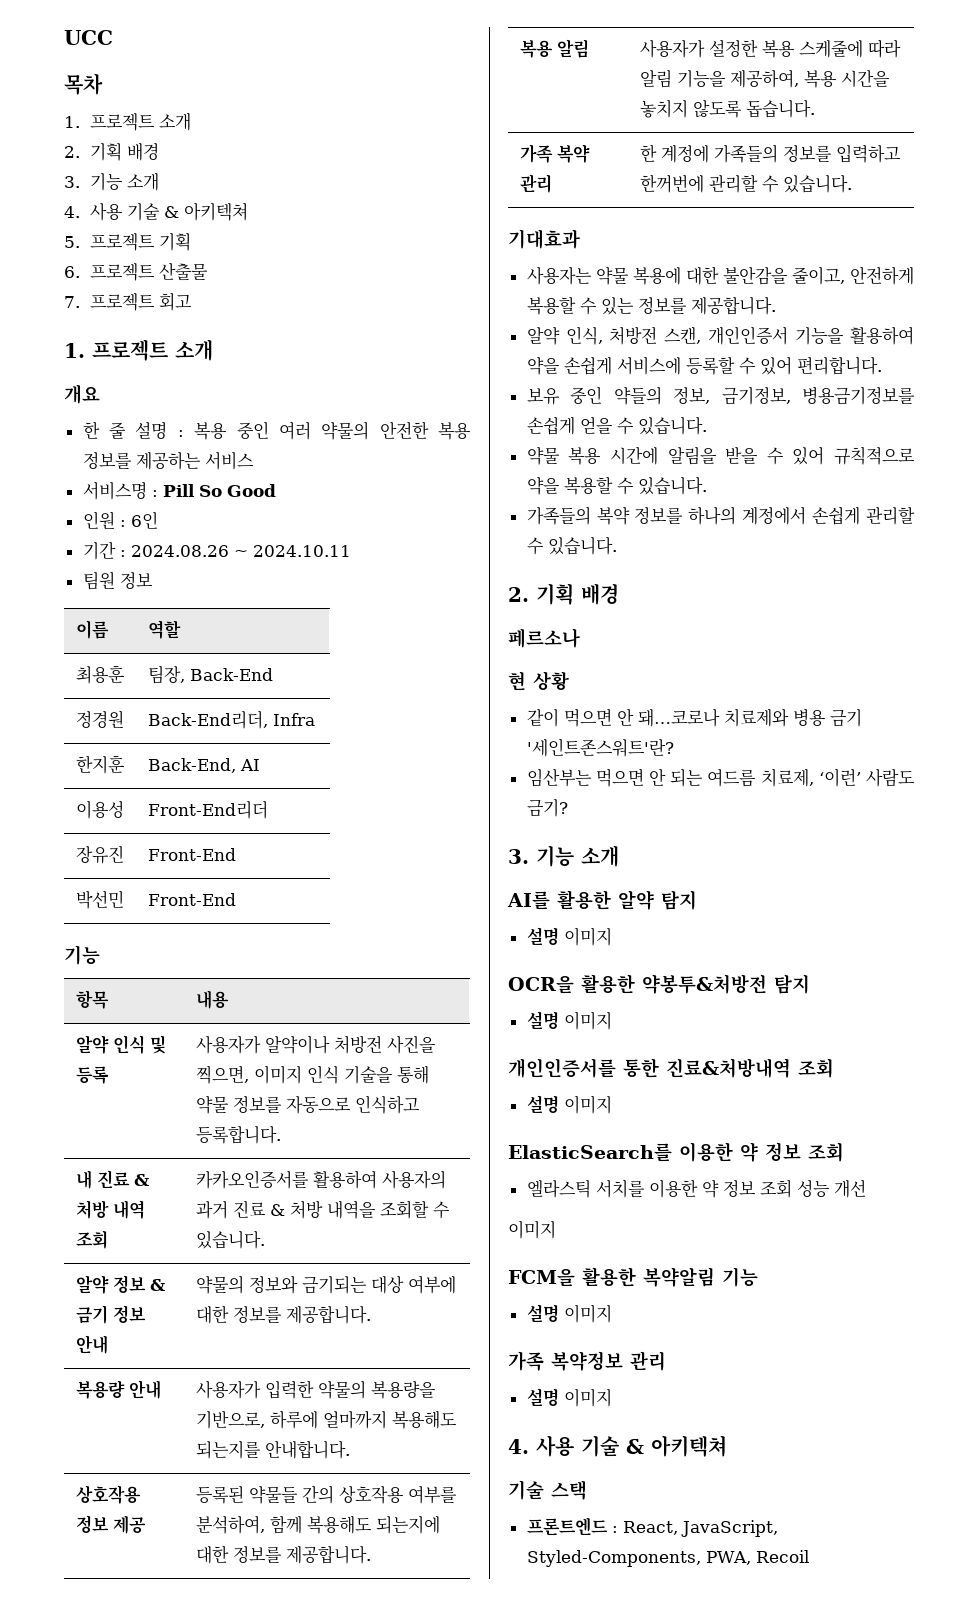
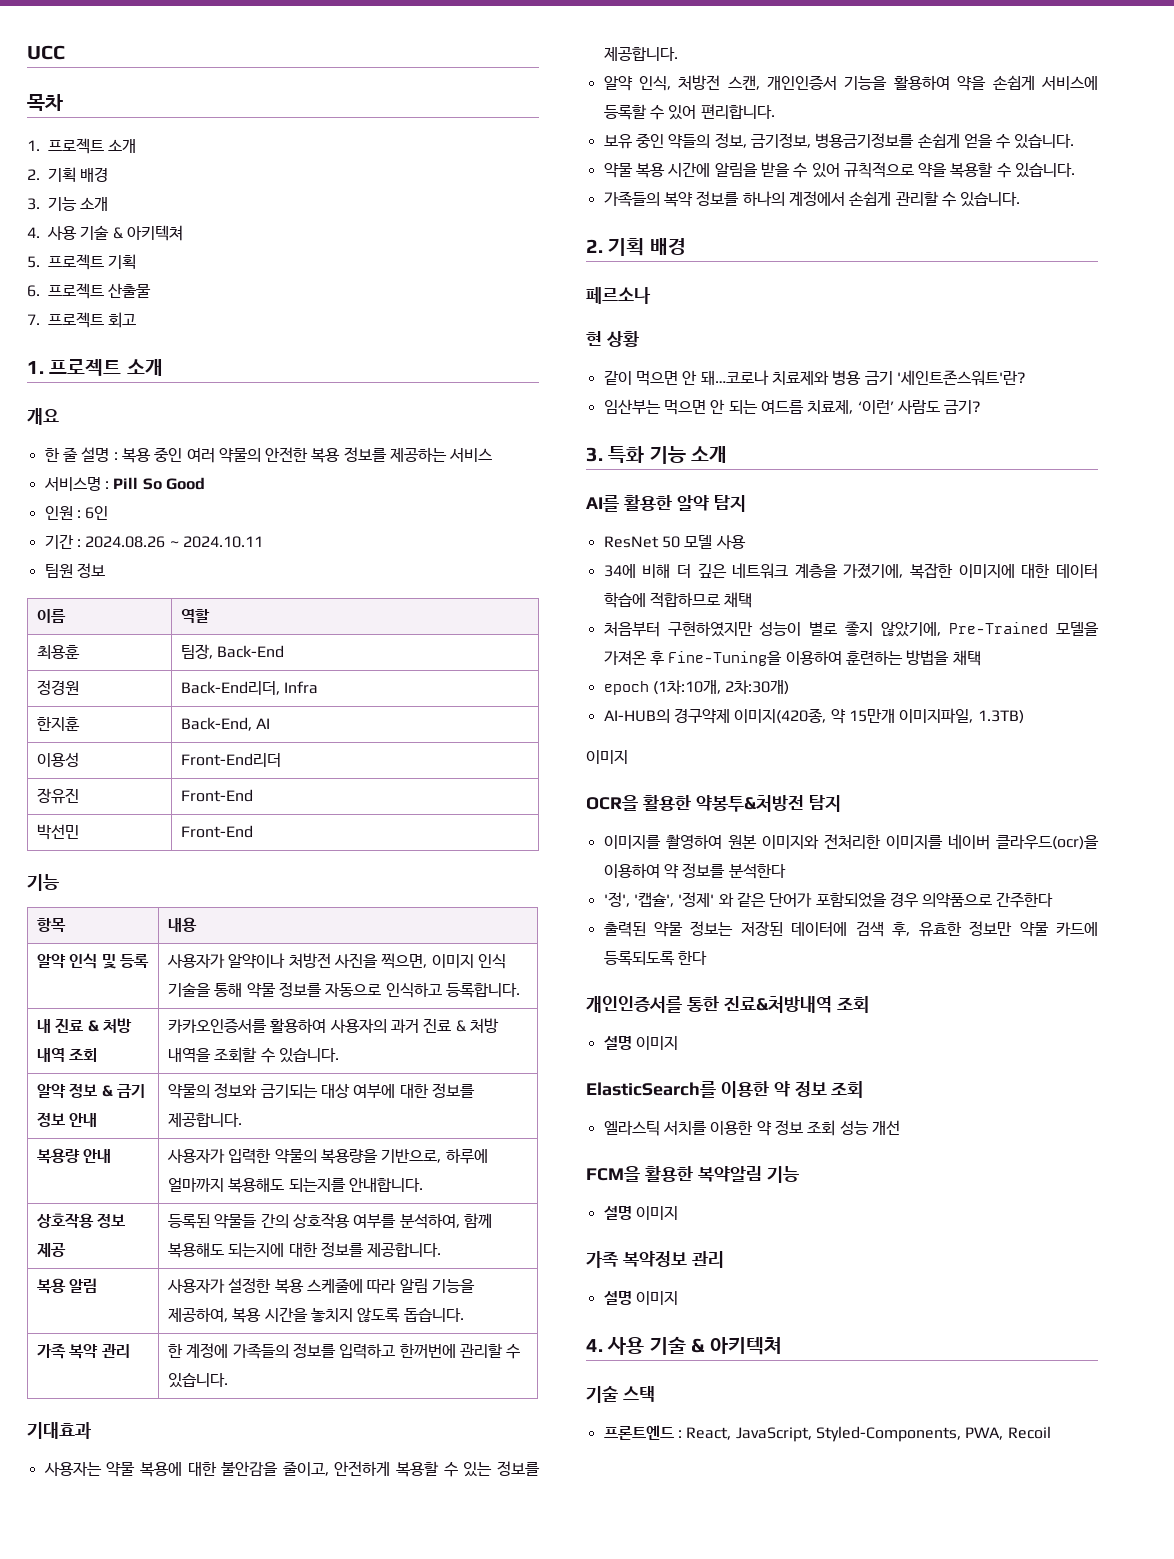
(529, 856) none -> [608,446,645,463] 특화
[526,927,559,945] 설명 -> [603,535,746,549] [603,563,1098,579] [603,592,753,608] [603,621,1099,637] [603,650,981,666] [603,680,790,695] [603,708,1024,724] ResNet 50 모델 사용 // 34에 비해 더 깊은 네트워크 계층을 가졌기에, 복잡한 이미지에 대한 데이터 학습에 적합하므로 채택 // 처음부터 구현하였지만 성능이 별로 좋지 않았기에, Pre-Trained 모델을 가져온 후 Fine-Tuning을 이용하여 훈련하는 방법을 채택 // epoch (1차:10개, 2차:30개) // AI-HUB의 경구약제 이미지(420종, 약 15만개 이미지파일, 1.3TB) //
[526,1011,612,1030] 설명 이미지 -> [603,834,1099,850] [603,863,786,879] [603,892,1054,908] [603,921,1098,937] [603,950,707,966] 이미지를 촬영하여 원본 이미지와 전처리한 이미지를 네이버 클라우드(ocr)을 이용하여 약 정보를 분석한다 // '정', '캡슐', '정제' 와 같은 단어가 포함되었을 경우 의약품으로 간주한다 // 출력된 약물 정보는 저장된 데이터에 검색 후, 유효한 정보만 약물 카드에 등록되도록 한다
[508,1220,556,1239] // 이미지 -> (900, 1127) none

